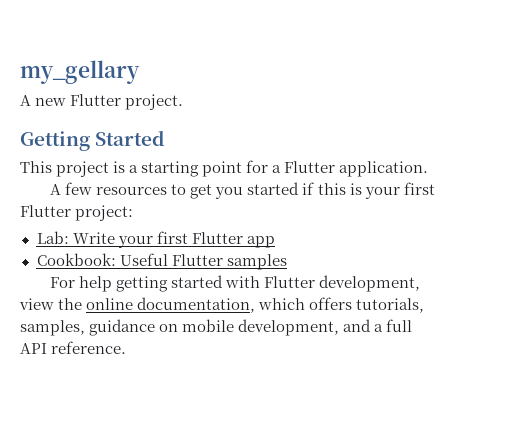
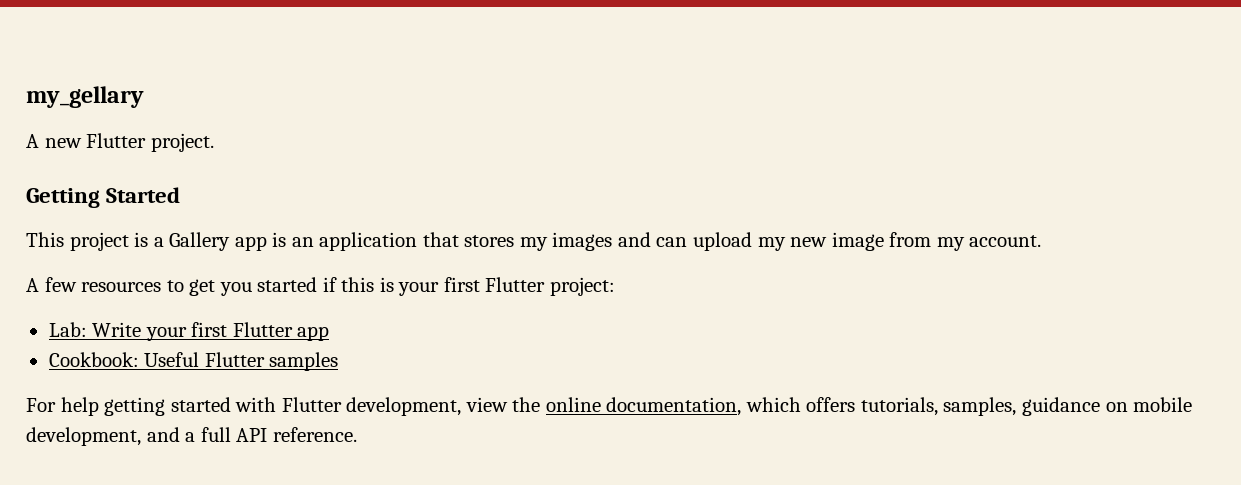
[141,160,429,177] starting point for a Flutter application. -> [169,232,1042,251] Gallery app is an application that stores my images and can upload my new image from my account.

